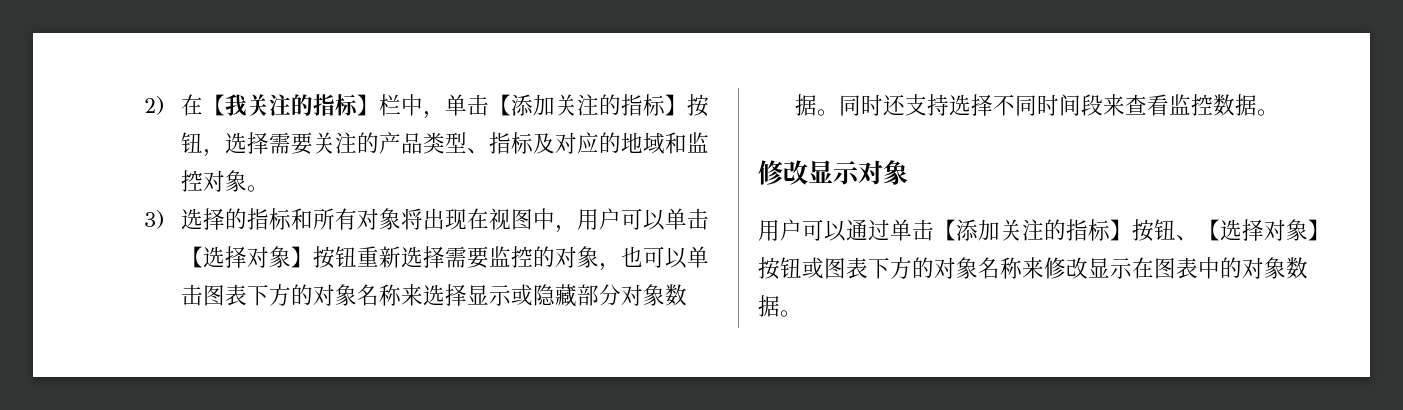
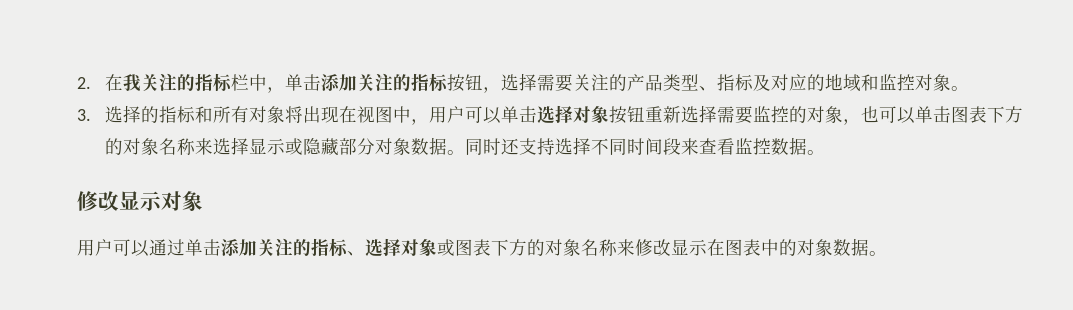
[144,94,225,116] 2)在【 -> [77,74,123,91] 2.在
[356,94,379,116] 】 -> (232, 82) none
[488,94,687,116] 【添加关注的指标】 -> [320,73,448,92] 添加关注的指标
[144,210,164,229] 3) -> [77,109,91,121] 3.
[180,246,313,268] 【选择对象】 -> [536,105,609,123] 选择对象
[934,219,1330,242] [758,257,802,280] 【添加关注的指标】按钮、【选择对象】按钮 -> [221,238,437,257] 添加关注的指标、选择对象

